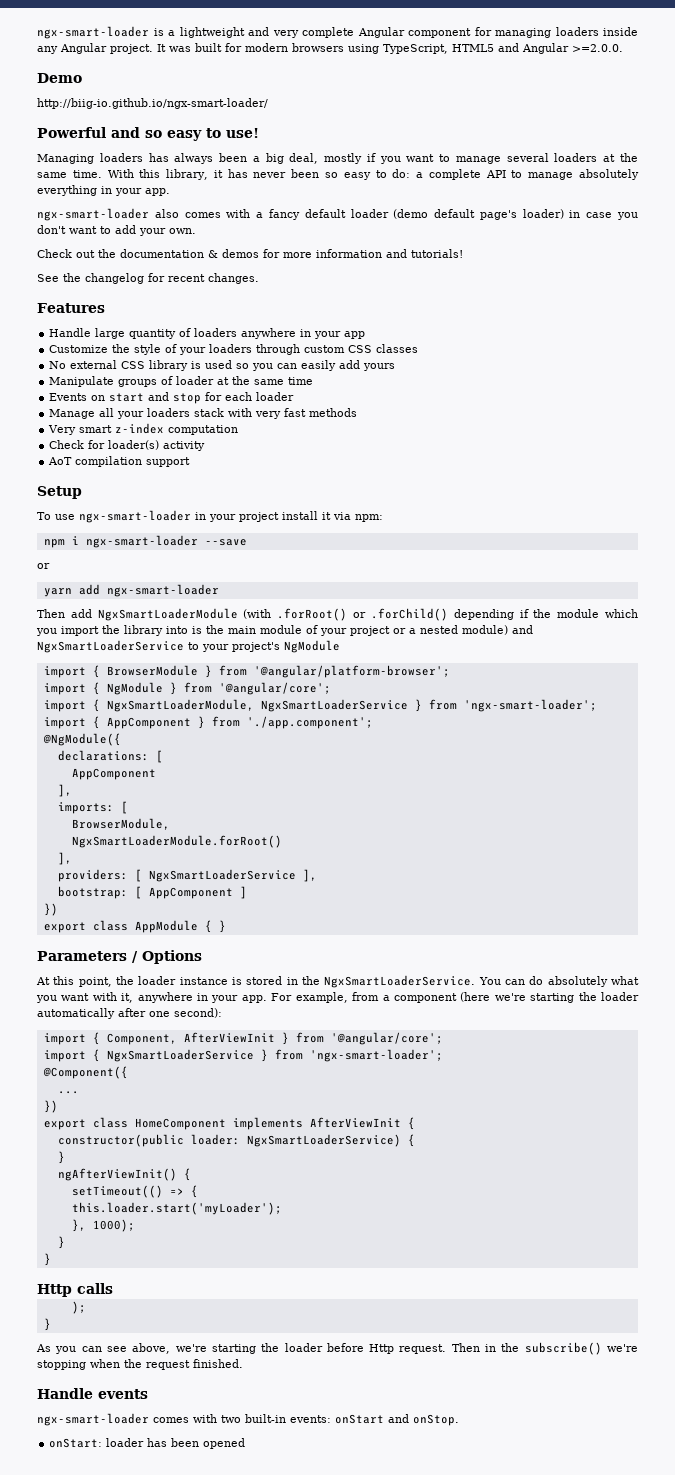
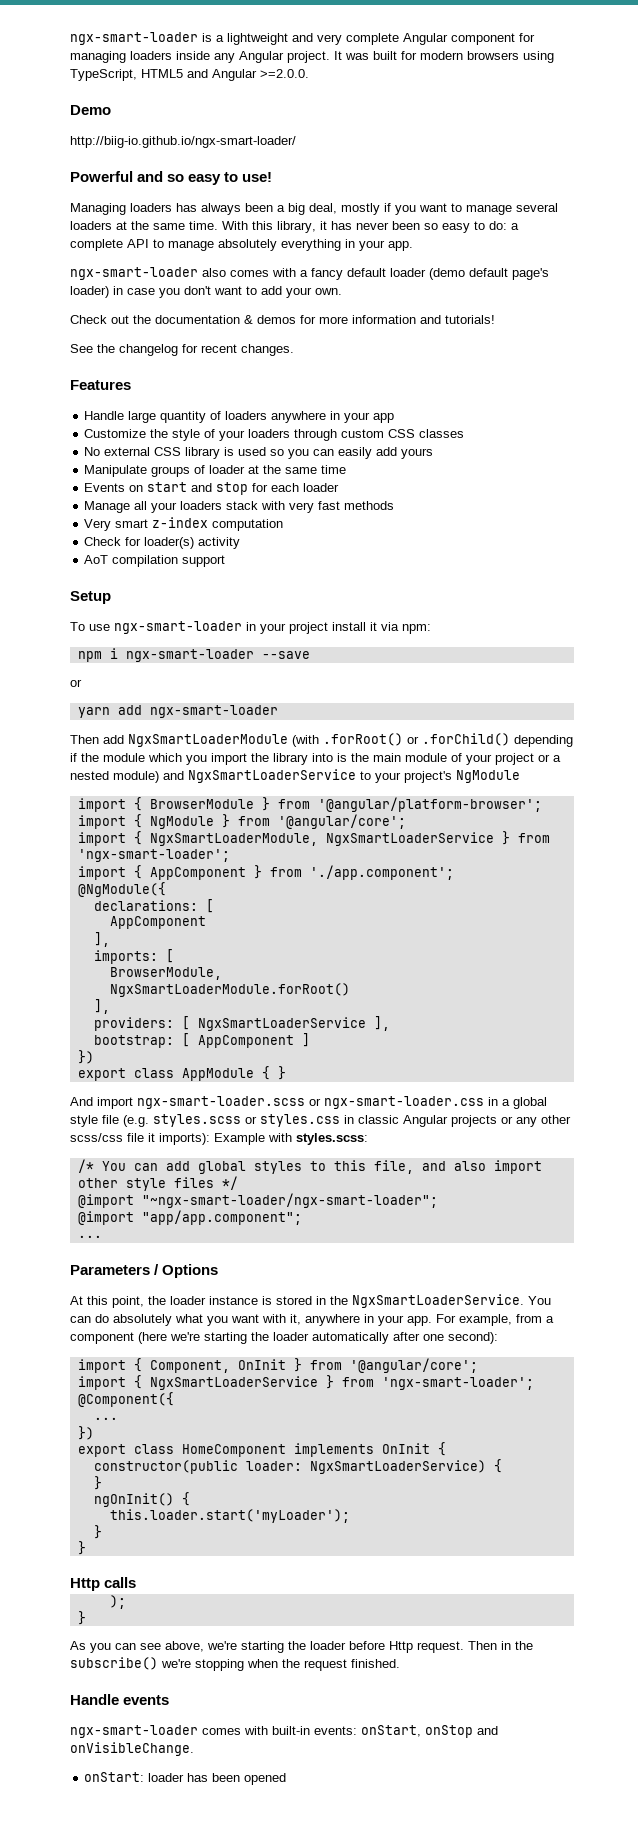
(226, 926) none -> [70,1096,547,1109] [70,1114,571,1127] [70,1133,368,1145] [77,1159,542,1174] [77,1176,238,1191] [77,1193,438,1208] [77,1210,302,1225] [77,1235,102,1238] // And import ngx-smart-loader.scss or ngx-smart-loader.css in a global style file (e.g. styles.scss or styles.css in classic Angular projects or any other scss/css file it imports): Example with styles.scss: // /* You can add global styles to this file, and also import other style files */ // @import "~ngx-smart-loader/ngx-smart-loader"; // @import "app/app.component"; // ...
[183,1032,275,1043] AfterViewInit -> [237,1359,286,1370] OnInit
[309,1117,401,1128] AfterViewInit -> [381,1443,430,1454] OnInit
[57,1168,191,1181] [71,1185,184,1198] ngAfterViewInit() { // setTimeout(() => -> [93,1493,174,1507] ngOnInit()
[71,1219,135,1232] // }, 1000); -> (350, 1516) none
[221,1415,241,1423] two -> (268, 1730) none
[335,1414,459,1426] onStart and onStop. -> [361,1725,498,1738] [70,1742,194,1756] onStart, onStop and onVisibleChange.

